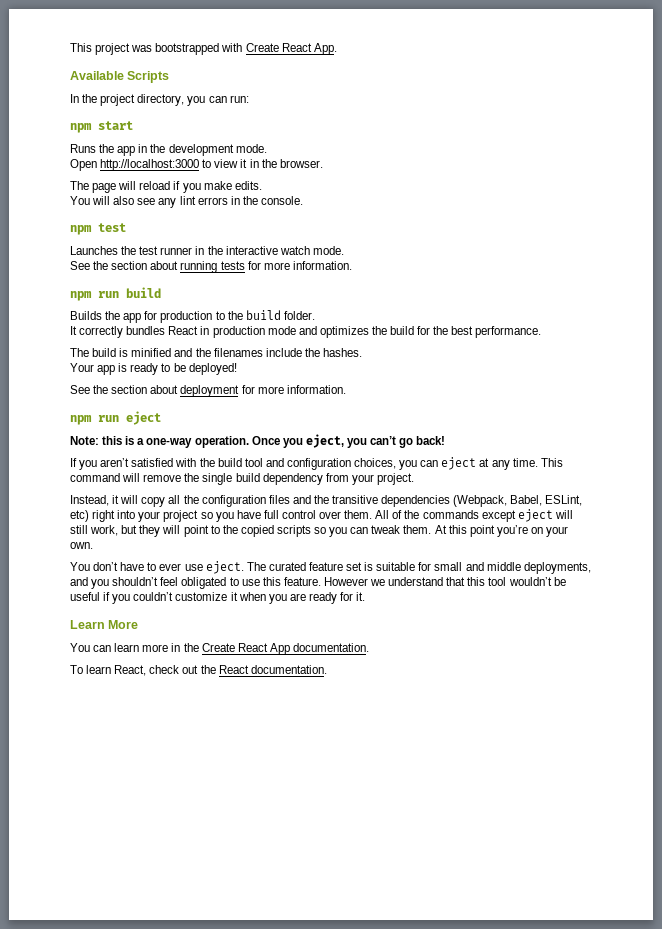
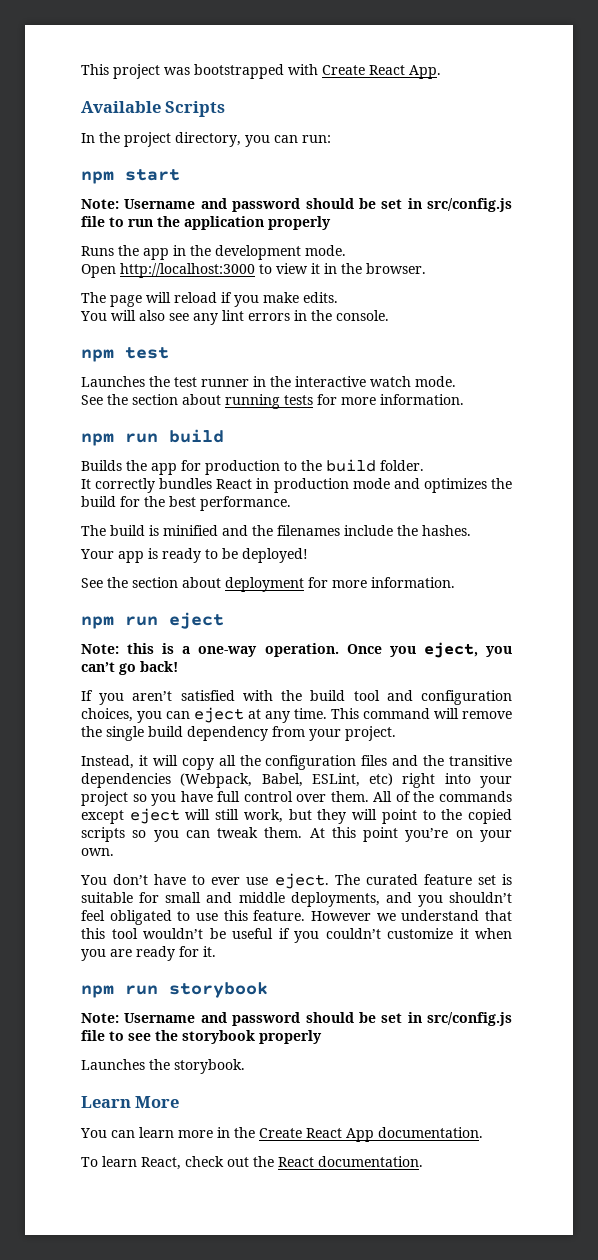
(133, 125) none -> [81,198,512,212] [81,216,331,230] // Note: Username and password should be set in src/config.js file to run the application properly
(366, 596) none -> [81,982,268,998] [81,1012,512,1026] [81,1030,322,1044] [81,1059,245,1074] // npm run storybook // Note: Username and password should be set in src/config.js file to see the storybook properly // Launches the storybook.

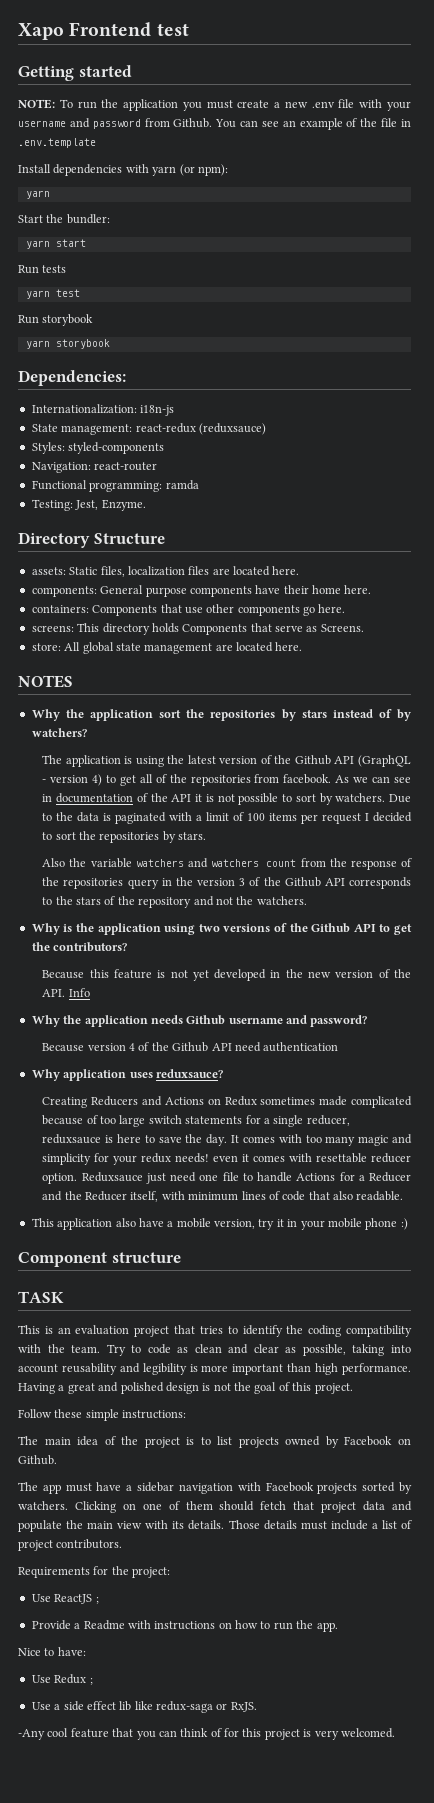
[81,64,441,79] [81,101,226,117] [81,132,331,147] [81,169,180,184] [81,198,512,212] [81,216,331,230] [81,245,346,260] [81,263,426,278] [81,292,338,307] [80,310,389,325] [81,347,169,362] [81,376,456,387] [81,394,464,409] [81,429,224,446] [81,459,424,475] [81,478,512,493] [81,496,291,511] [81,525,471,536] [80,548,308,563] [81,577,455,592] [81,612,224,629] [81,642,512,658] [81,661,178,675] [81,690,512,705] [81,707,512,723] [81,726,396,741] [81,755,512,770] [81,773,512,788] [81,791,512,806] [81,808,512,824] [81,827,512,842] [81,848,114,856] [80,873,512,889] [81,892,512,907] [81,910,512,925] [81,928,512,943] [81,946,216,961] [81,982,268,998] [81,1012,512,1026] [81,1030,322,1044] [81,1059,245,1074] [81,1096,180,1108] [80,1127,483,1142] [81,1156,423,1170] This project was bootstrapped with Create React App. // Available Scripts // In the project directory, you can run: // npm start // Note: Username and password should be set in src/config.js file to run the application properly // Runs the app in the development mode. // Open http://localhost:3000 to view it in the browser. // The page will reload if you make edits. // You will also see any lint errors in the console. // npm test // Launches the test runner in the interactive watch mode. // See the section about running tests for more information. // npm run build // Builds the app for production to the build folder. // It correctly bundles React in production mode and optimizes the build for the best performance. // The build is minified and the filenames include the hashes. // Your app is ready to be deployed! // See the section about deployment for more information. // npm run eject // Note: this is a one-way operation. Once you eject, you can’t go back! // If you aren’t satisfied with the build tool and configuration choices, you can eject at any time. This command will remove the single build dependency from your project. // Instead, it will copy all the configuration files and the transitive dependencies (Webpack, Babel, ESLint, etc) right into your project so you have full control over them. All of the commands except eject will still work, but they will point to the copied scripts so you can tweak them. At this point you’re on your own. // You don’t have to ever use eject. The curated feature set is suitable for small and middle deployments, and you shouldn’t feel obligated to use this feature. However we understand that this tool wouldn’t be useful if you couldn’t customize it when you are ready for it. // npm run storybook // Note: Username and password should be set in src/config.js file to see the storybook properly // Launches the storybook. // Learn More // You can learn more in the Create React App documentation. // To learn React, check out the React documentation. -> [18,22,189,40] [18,65,132,81] [18,99,412,111] [18,118,412,130] [18,138,96,148] [18,164,228,176] [25,190,50,199] [18,214,110,224] [25,239,86,249] [18,265,67,274] [25,289,80,299] [18,314,94,326] [25,339,110,349] [18,370,126,386] [31,404,175,416] [31,423,266,435] [31,442,165,454] [31,462,158,473] [31,480,199,492] [31,499,146,511] [18,532,165,548] [31,566,300,577] [31,585,372,597] [31,604,346,616] [31,623,364,635] [31,642,303,654] [18,675,73,688] [31,709,411,721] [31,728,87,737] [42,755,411,767] [42,774,412,786] [42,793,411,805] [42,812,412,824] [42,831,207,843] [42,858,412,870] [42,877,412,889] [42,896,307,908] [31,923,413,935] [31,942,128,952] [42,969,411,981] [42,988,90,997] [31,1015,368,1027] [42,1042,339,1052] [31,1069,223,1081] [42,1096,413,1108] [42,1115,350,1127] [42,1134,413,1146] [42,1153,411,1165] [42,1172,411,1184] [42,1191,404,1202] [31,1218,408,1230] [18,1252,181,1267] [18,1291,64,1303] [18,1325,412,1337] [18,1344,412,1356] [18,1363,412,1375] [18,1382,353,1394] [18,1409,187,1421] [18,1436,412,1448] [18,1455,57,1465] [18,1482,412,1494] [18,1501,413,1513] [18,1520,413,1532] [18,1539,123,1551] [18,1566,171,1578] [31,1594,99,1604] [31,1620,338,1632] [18,1647,86,1656] [31,1674,93,1685] [31,1701,257,1713] [18,1728,395,1740] Xapo Frontend test // Getting started // NOTE: To run the application you must create a new .env file with your username and password from Github. You can see an example of the file in .env.template // Install dependencies with yarn (or npm): // yarn // Start the bundler: // yarn start // Run tests // yarn test // Run storybook // yarn storybook // Dependencies: // Internationalization: i18n-js // State management: react-redux (reduxsauce) // Styles: styled-components // Navigation: react-router // Functional programming: ramda // Testing: Jest, Enzyme. // Directory Structure // assets: Static files, localization files are located here. // components: General purpose components have their home here. // containers: Components that use other components go here. // screens: This directory holds Components that serve as Screens. // store: All global state management are located here. // NOTES // Why the application sort the repositories by stars instead of by watchers? // The application is using the latest version of the Github API (GraphQL - version 4) to get all of the repositories from facebook. As we can see in documentation of the API it is not possible to sort by watchers. Due to the data is paginated with a limit of 100 items per request I decided to sort the repositories by stars. // Also the variable watchers and watchers count from the response of the repositories query in the version 3 of the Github API corresponds to the stars of the repository and not the watchers. // Why is the application using two versions of the Github API to get the contributors? // Because this feature is not yet developed in the new version of the API. Info // Why the application needs Github username and password? // Because version 4 of the Github API need authentication // Why application uses reduxsauce? // Creating Reducers and Actions on Redux sometimes made complicated because of too large switch statements for a single reducer, reduxsauce is here to save the day. It comes with too many magic and simplicity for your redux needs! even it comes with resettable reducer option. Reduxsauce just need one file to handle Actions for a Reducer and the Reducer itself, with minimum lines of code that also readable. // This application also have a mobile version, try it in your mobile phone :) // Component structure // TASK // This is an evaluation project that tries to identify the coding compatibility with the team. Try to code as clean and clear as possible, taking into account reusability and legibility is more important than high performance. Having a great and polished design is not the goal of this project. // Follow these simple instructions: // The main idea of the project is to list projects owned by Facebook on Github. // The app must have a sidebar navigation with Facebook projects sorted by watchers. Clicking on one of them should fetch that project data and populate the main view with its details. Those details must include a list of project contributors. // Requirements for the project: // Use ReactJS ; // Provide a Readme with instructions on how to run the app. // Nice to have: // Use Redux ; // Use a side effect lib like redux-saga or RxJS. // -Any cool feature that you can think of for this project is very welcomed.

